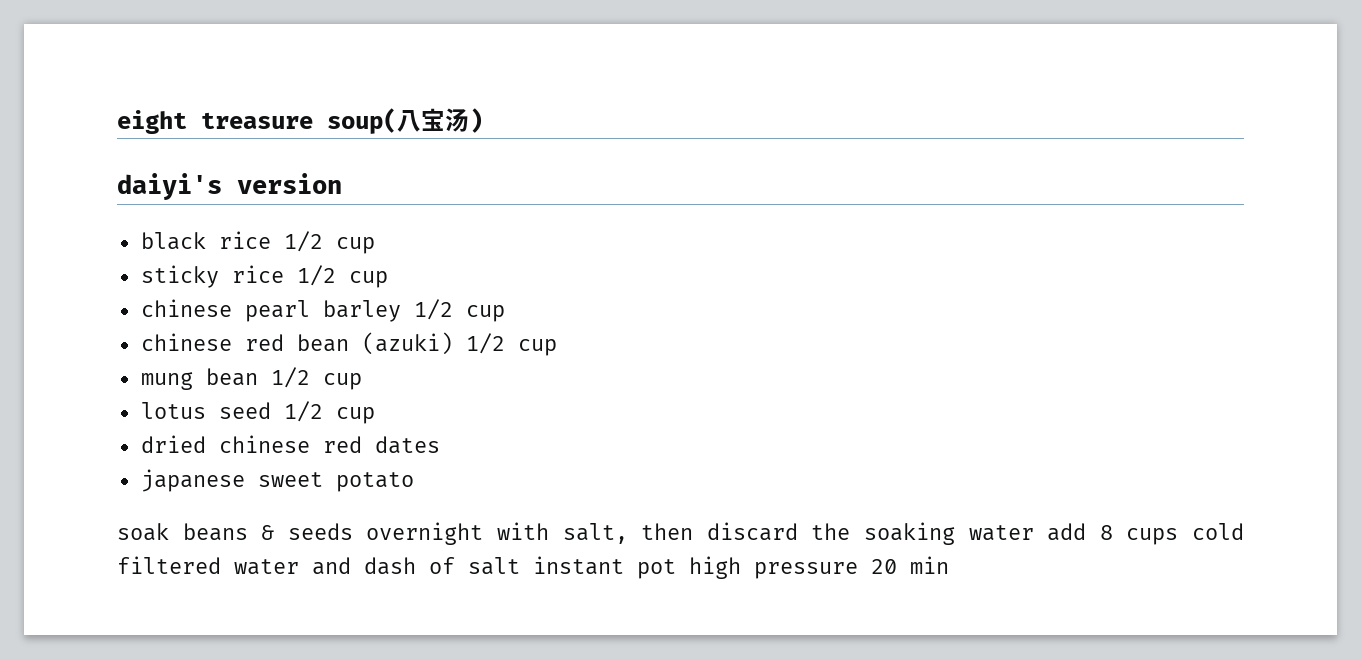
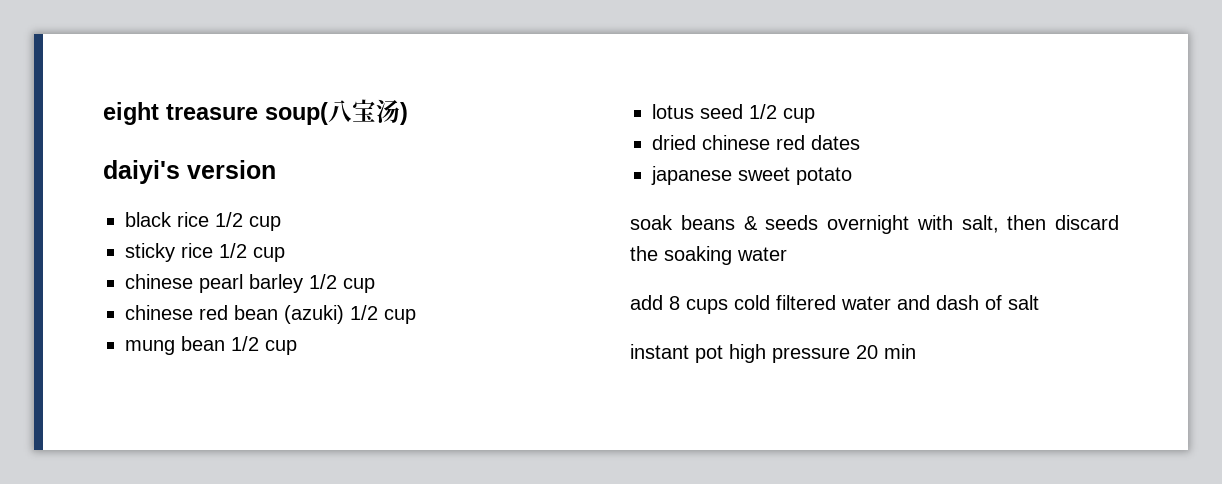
(1034, 533) none -> (787, 254) //
(520, 566) none -> (1039, 302) //

